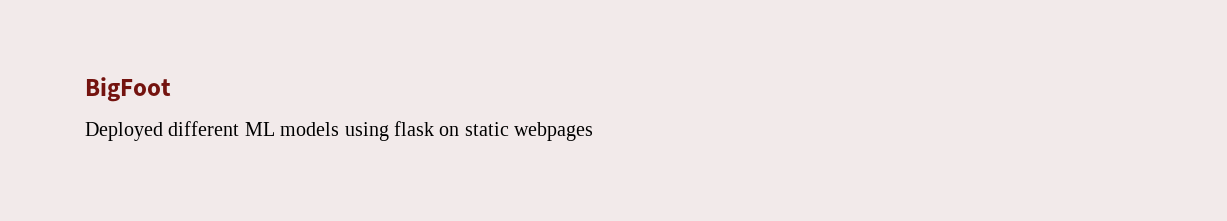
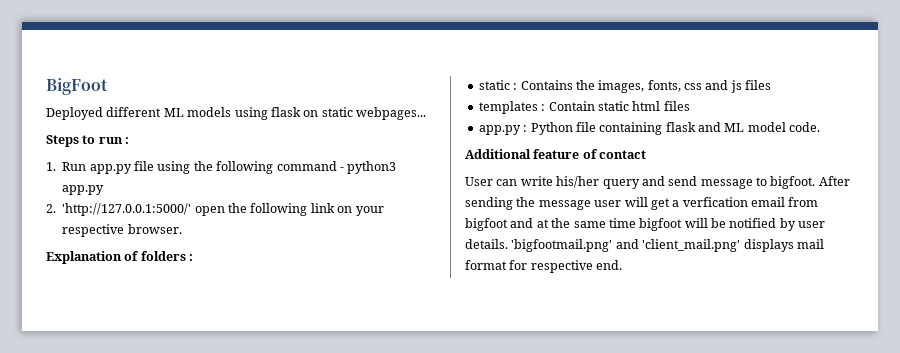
[514,122,594,141] webpages -> [356,107,426,120] [46,135,130,147] [46,161,397,174] [62,185,105,195] [46,203,384,216] [62,224,182,237] [46,251,194,264] [478,80,772,93] [478,101,690,114] [478,122,821,135] [465,149,647,159] [465,176,850,189] [465,197,819,210] [465,218,826,231] [465,239,824,252] [465,260,623,273] webpages... // Steps to run : // 1. Run app.py file using the following command - python3 app.py // 2. 'http://127.0.0.1:5000/' open the following link on your respective browser. // Explanation of folders : // static : Contains the images, fonts, css and js files // templates : Contain static html files // app.py : Python file containing flask and ML model code. // Additional feature of contact // User can write his/her query and send message to bigfoot. After sending the message user will get a verfication email from bigfoot and at the same time bigfoot will be notified by user details. 'bigfootmail.png' and 'client_mail.png' displays mail format for respective end.

